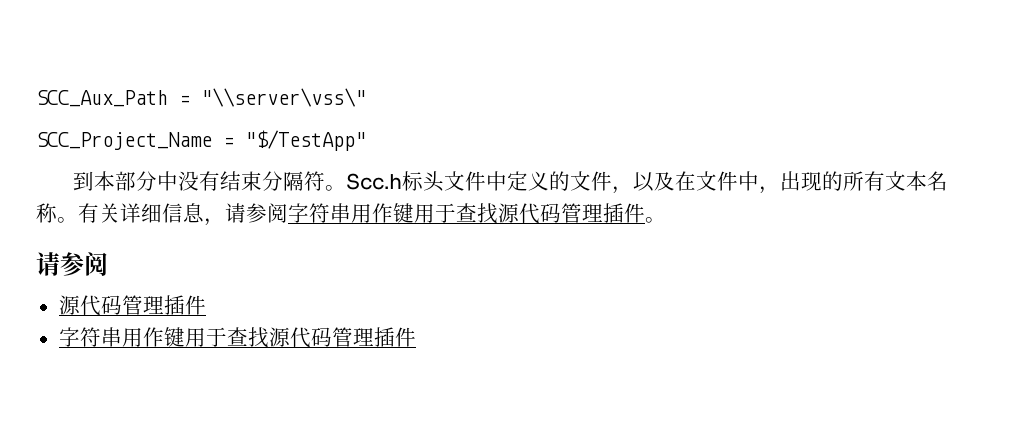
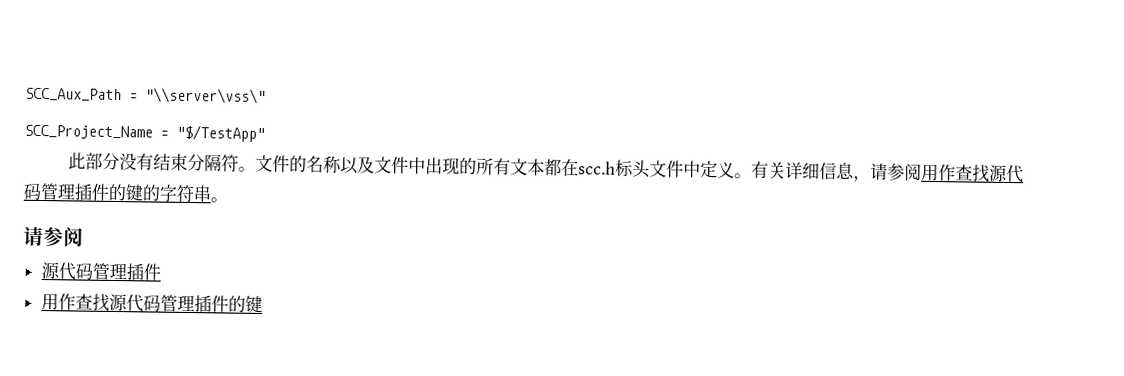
[73,171,179,191] 到本部分中 -> [68,152,121,171] 此部分
[346,171,949,194] [36,203,57,223] Scc.h标头文件中定义的文件，以及在文件中，出现的所有文本名称 -> [255,154,736,179] 文件的名称以及文件中出现的所有文本都在scc.h标头文件中定义
[288,203,645,224] 字符串用作键用于查找源代码管理插件 -> [921,163,1025,184] [23,182,212,203] 用作查找源代码管理插件的键的字符串
[58,327,416,348] 字符串用作键用于查找源代码管理插件 -> [40,293,263,313] 用作查找源代码管理插件的键

